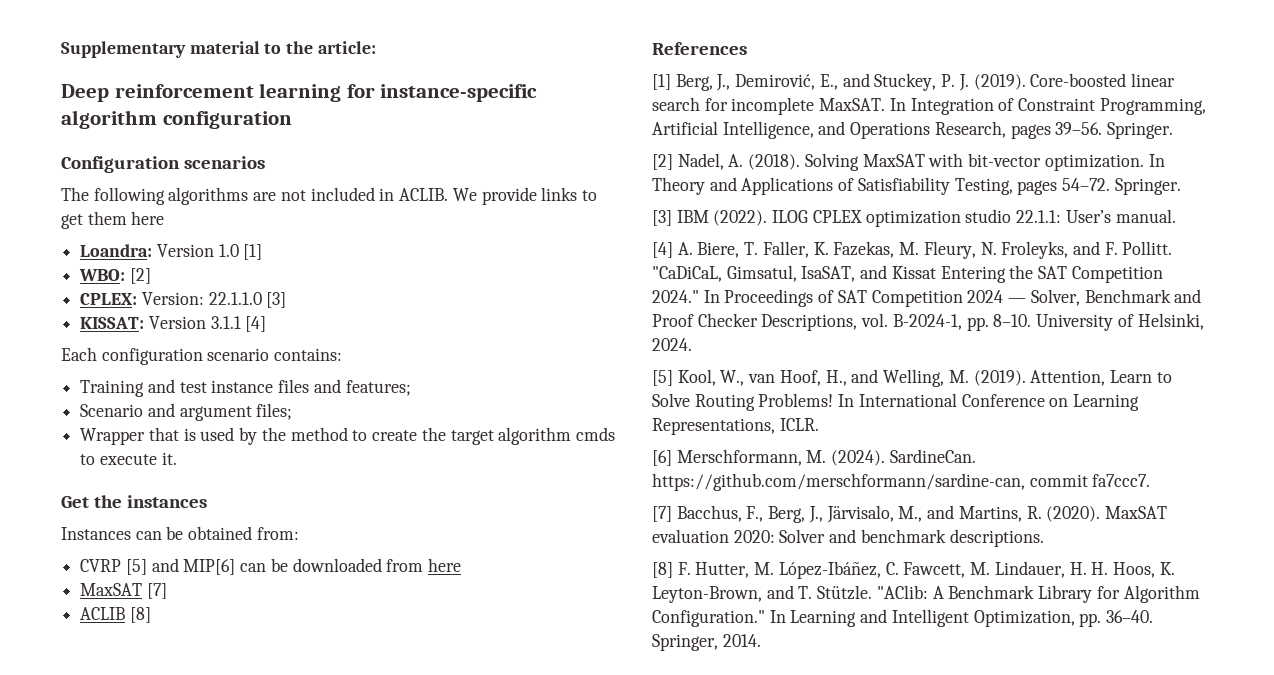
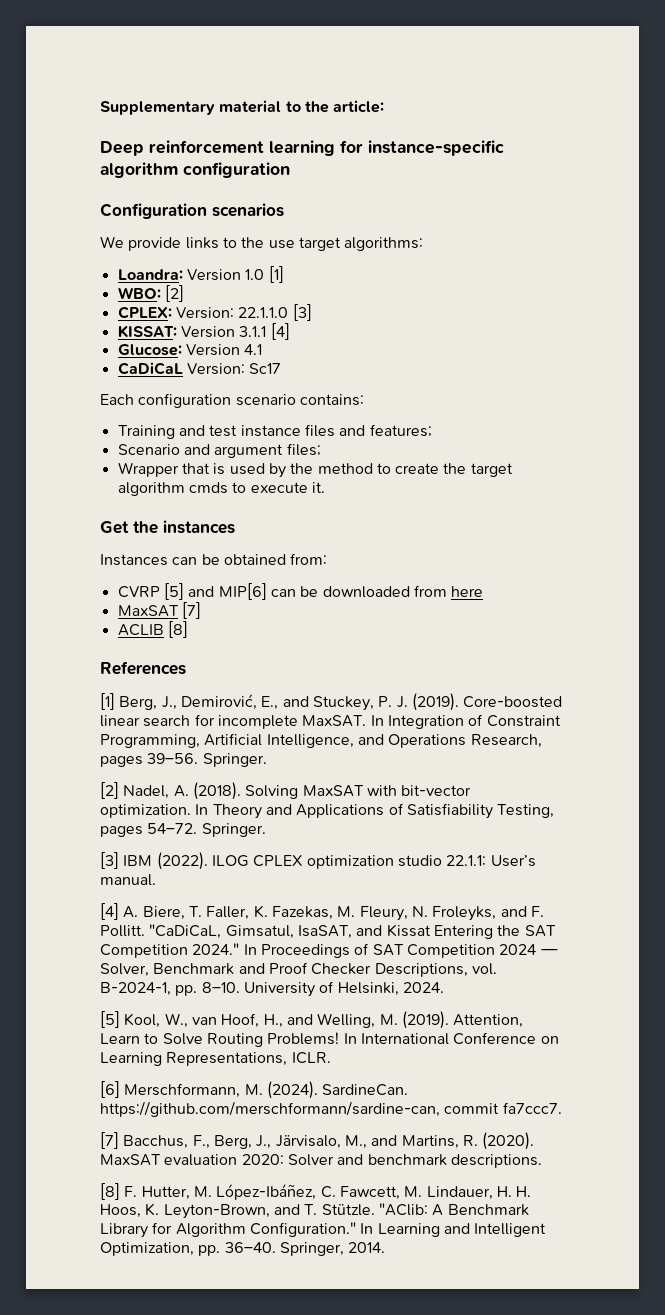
[61,187,597,205] [61,211,165,229] The following algorithms are not included in ACLIB. We provide links to get them here -> [100,236,424,251] We provide links to the use target algorithms:
(267, 324) none -> [117,344,263,356] [117,362,282,375] // Glucose: Version 4.1 // CaDiCaL Version: Sc17

